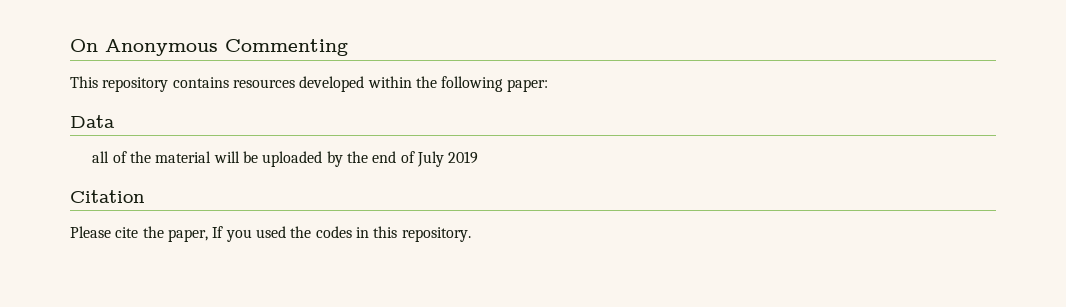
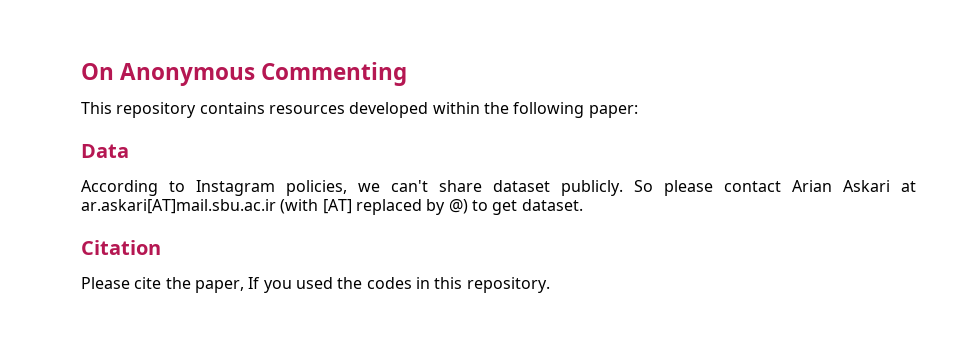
[92,151,479,167] all of the material will be uploaded by the end of July 2019 -> [81,180,916,196] [81,199,583,215] According to Instagram policies, we can't share dataset publicly. So please contact Arian Askari at ar.askari[AT]mail.sbu.ac.ir (with [AT] replaced by @) to get dataset.

